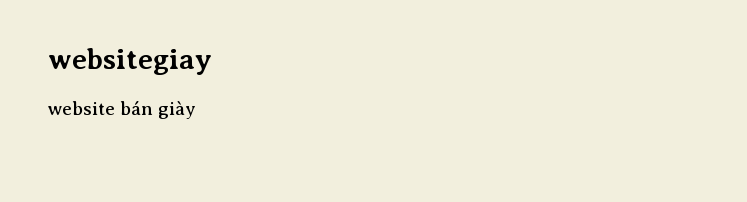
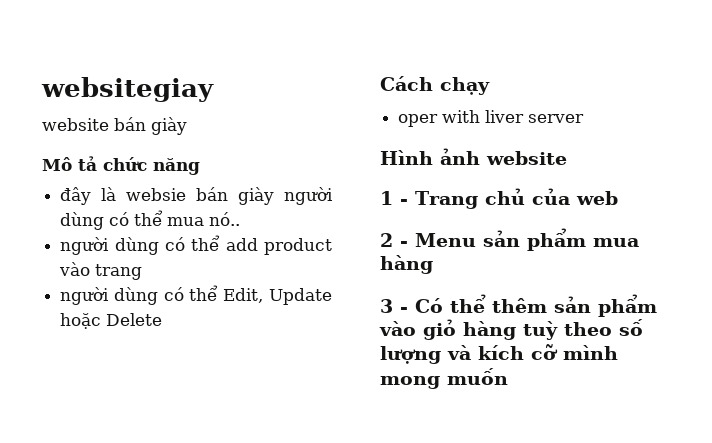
(197, 110) none -> [42,156,200,175] [60,187,333,205] [60,210,241,230] [60,235,332,255] [59,262,143,280] [60,285,333,305] [60,313,163,329] [380,76,490,95] [398,110,585,127] [380,148,567,165] [380,188,618,209] [380,228,639,251] [380,255,433,274] [380,294,657,317] [379,319,643,340] [380,344,618,364] [380,368,508,389] // Mô tả chức năng // đây là websie bán giày người dùng có thể mua nó.. // người dùng có thể add product vào trang // người dùng có thể Edit, Update hoặc Delete // Cách chạy // oper with liver server // Hình ảnh website // 1 - Trang chủ của web // 2 - Menu sản phẩm mua hàng // 3 - Có thể thêm sản phẩm vào giỏ hàng tuỳ theo số lượng và kích cỡ mình mong muốn

